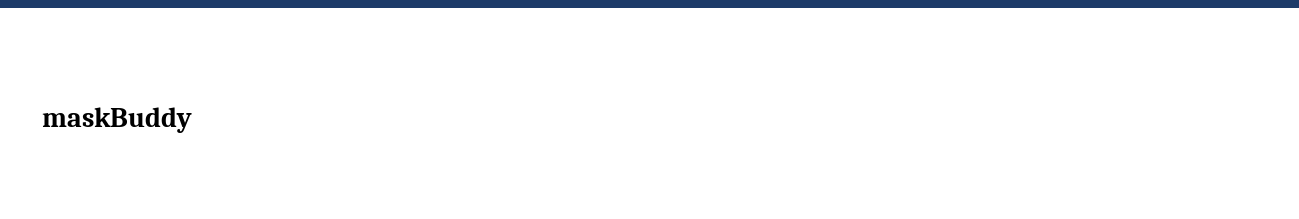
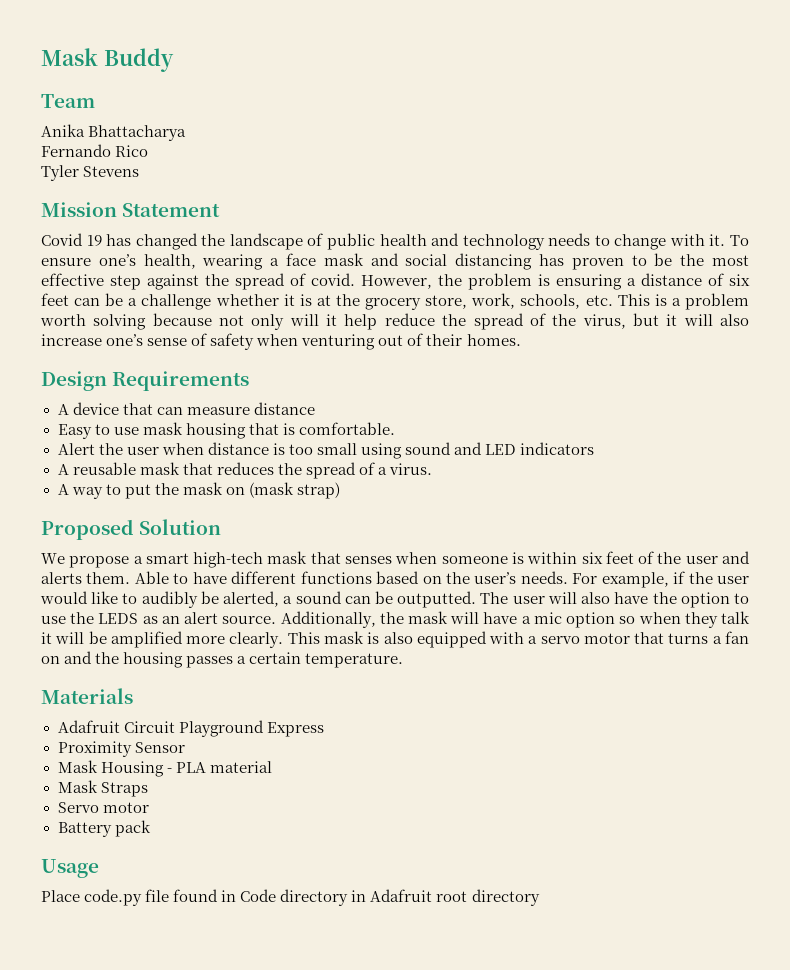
[42,107,192,133] maskBuddy -> [41,48,174,72] [41,94,95,108] [41,124,187,141] [41,144,149,157] [41,165,140,181] [41,202,221,217] [41,233,749,250] [41,253,749,270] [41,273,750,290] [41,293,749,310] [40,313,750,330] [41,333,521,350] [41,371,250,391] [57,402,315,415] [57,422,395,439] [57,442,595,459] [57,462,432,479] [57,482,340,499] [41,519,222,540] [41,551,750,568] [41,571,749,588] [40,591,749,608] [41,611,750,628] [41,631,750,648] [41,651,404,668] [41,688,133,704] [57,720,324,737] [57,741,185,757] [57,760,272,777] [57,780,148,797] [57,802,149,813] [57,820,151,837] [41,859,99,878] [41,889,540,906] Mask Buddy // Team // Anika Bhattacharya // Fernando Rico // Tyler Stevens // Mission Statement // Covid 19 has changed the landscape of public health and technology needs to change with it. To ensure one’s health, wearing a face mask and social distancing has proven to be the most effective step against the spread of covid. However, the problem is ensuring a distance of six feet can be a challenge whether it is at the grocery store, work, schools, etc. This is a problem worth solving because not only will it help reduce the spread of the virus, but it will also increase one’s sense of safety when venturing out of their homes. // Design Requirements // A device that can measure distance // Easy to use mask housing that is comfortable. // Alert the user when distance is too small using sound and LED indicators // A reusable mask that reduces the spread of a virus. // A way to put the mask on (mask strap) // Proposed Solution // We propose a smart high-tech mask that senses when someone is within six feet of the user and alerts them. Able to have different functions based on the user’s needs. For example, if the user would like to audibly be alerted, a sound can be outputted. The user will also have the option to use the LEDS as an alert source. Additionally, the mask will have a mic option so when they talk it will be amplified more clearly. This mask is also equipped with a servo motor that turns a fan on and the housing passes a certain temperature. // Materials // Adafruit Circuit Playground Express // Proximity Sensor // Mask Housing - PLA material // Mask Straps // Servo motor // Battery pack // Usage // Place code.py file found in Code directory in Adafruit root directory

